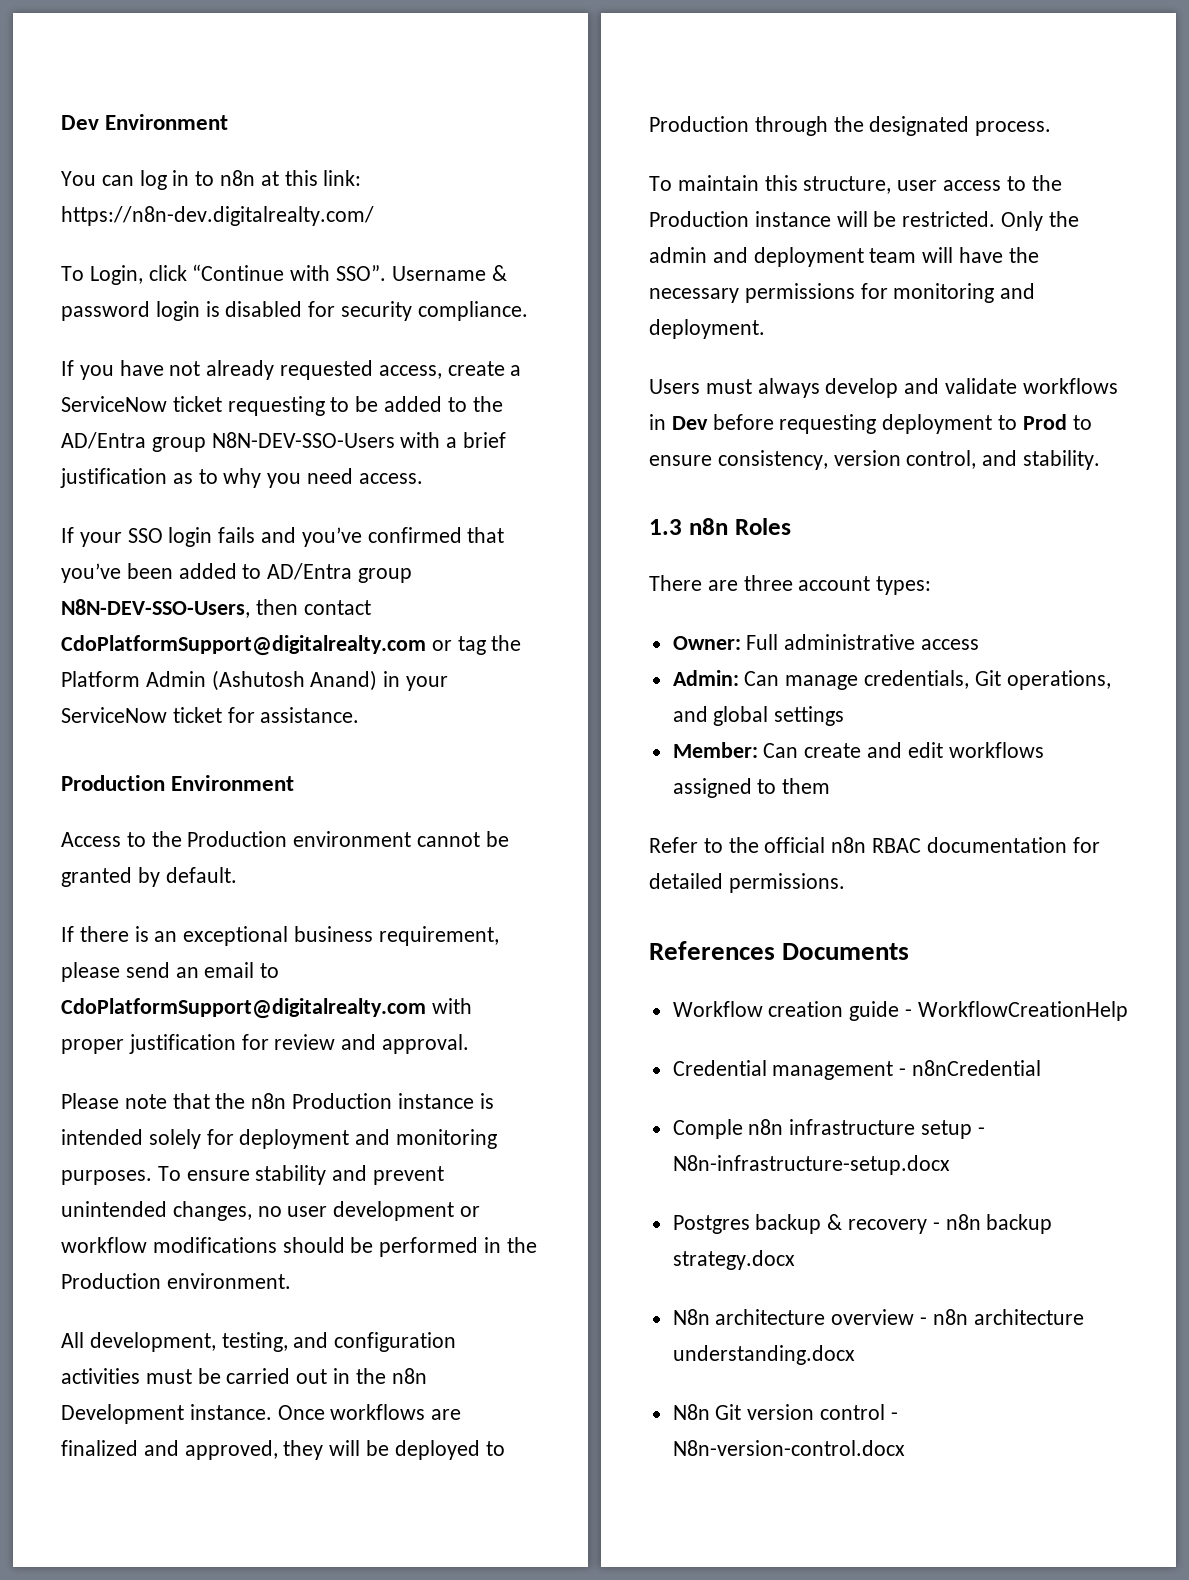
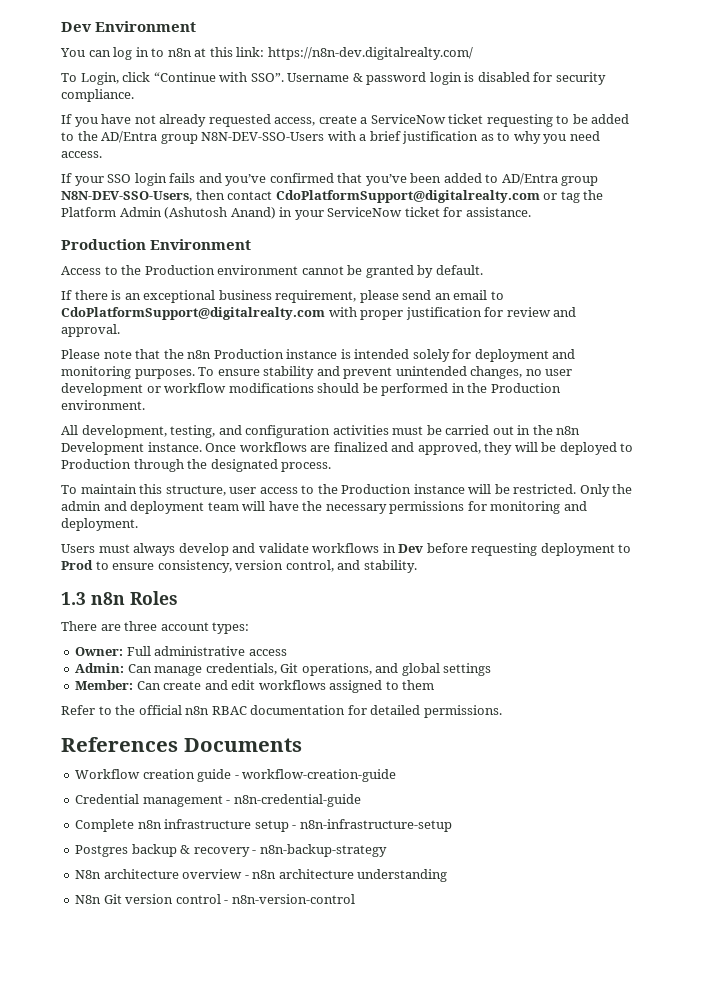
[917,1001,1128,1021] WorkflowCreationHelp -> [242,769,397,782] workflow-creation-guide
[912,1060,1042,1076] [672,1119,743,1139] n8nCredential // Comple -> [233,794,361,807] [75,819,135,832] n8n-credential-guide // Complete
[672,1155,950,1175] N8n-infrastructure-setup.docx -> [299,819,452,832] n8n-infrastructure-setup
[945,1214,1053,1234] [672,1250,795,1270] n8n backup strategy.docx -> [259,844,387,857] n8n-backup-strategy
[672,1345,855,1365] understanding.docx -> [357,869,448,882] understanding
[672,1440,905,1456] N8n-version-control.docx -> [231,894,355,904] n8n-version-control

